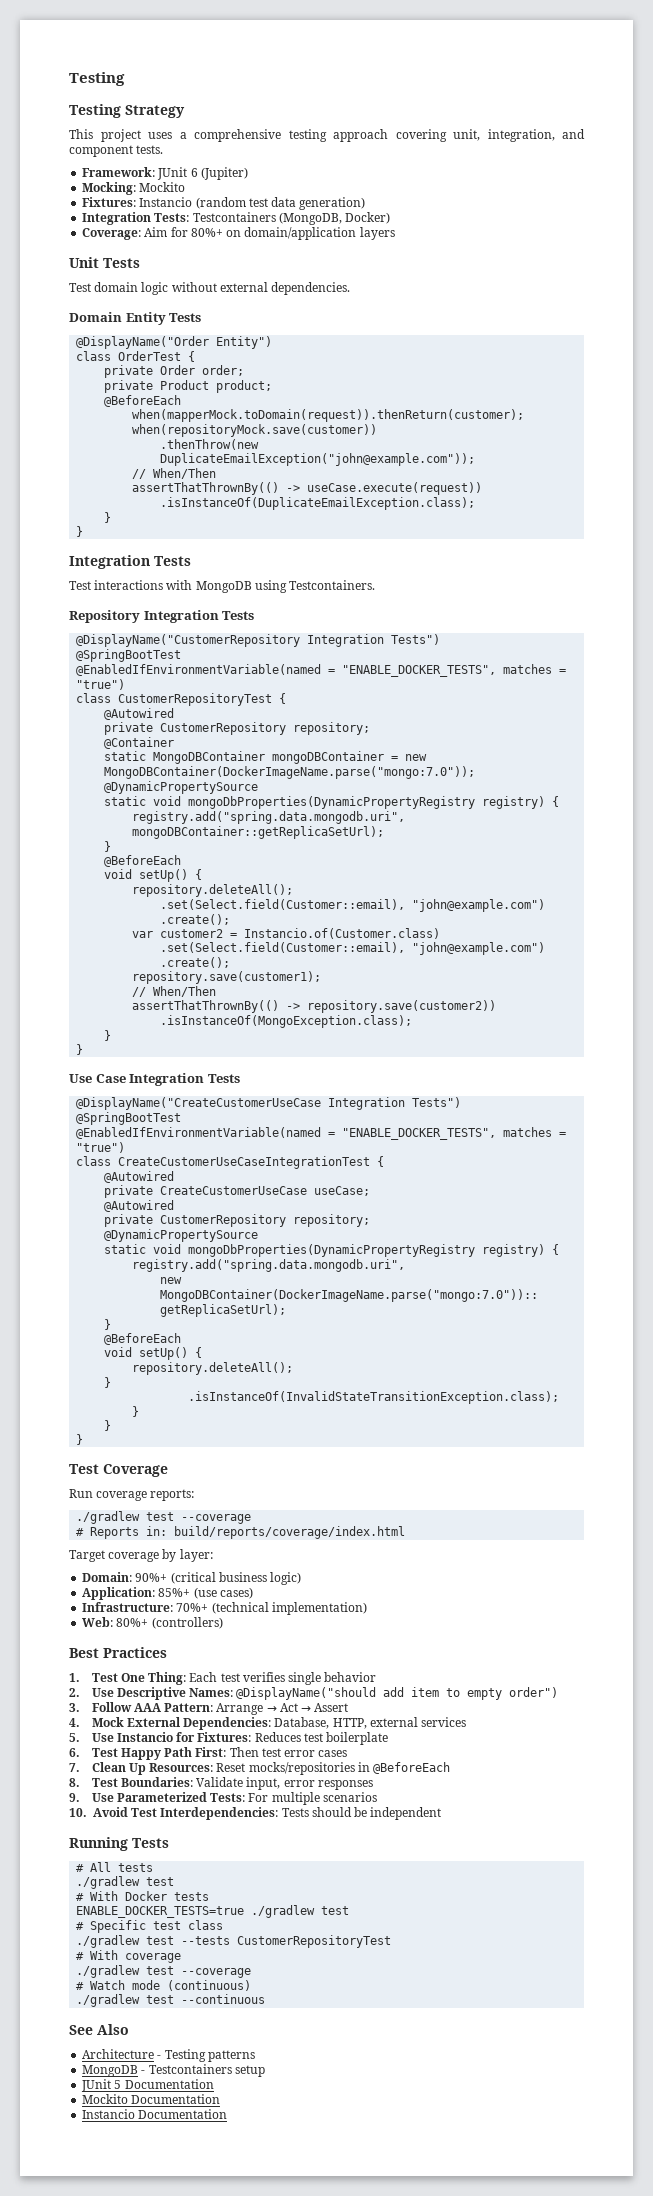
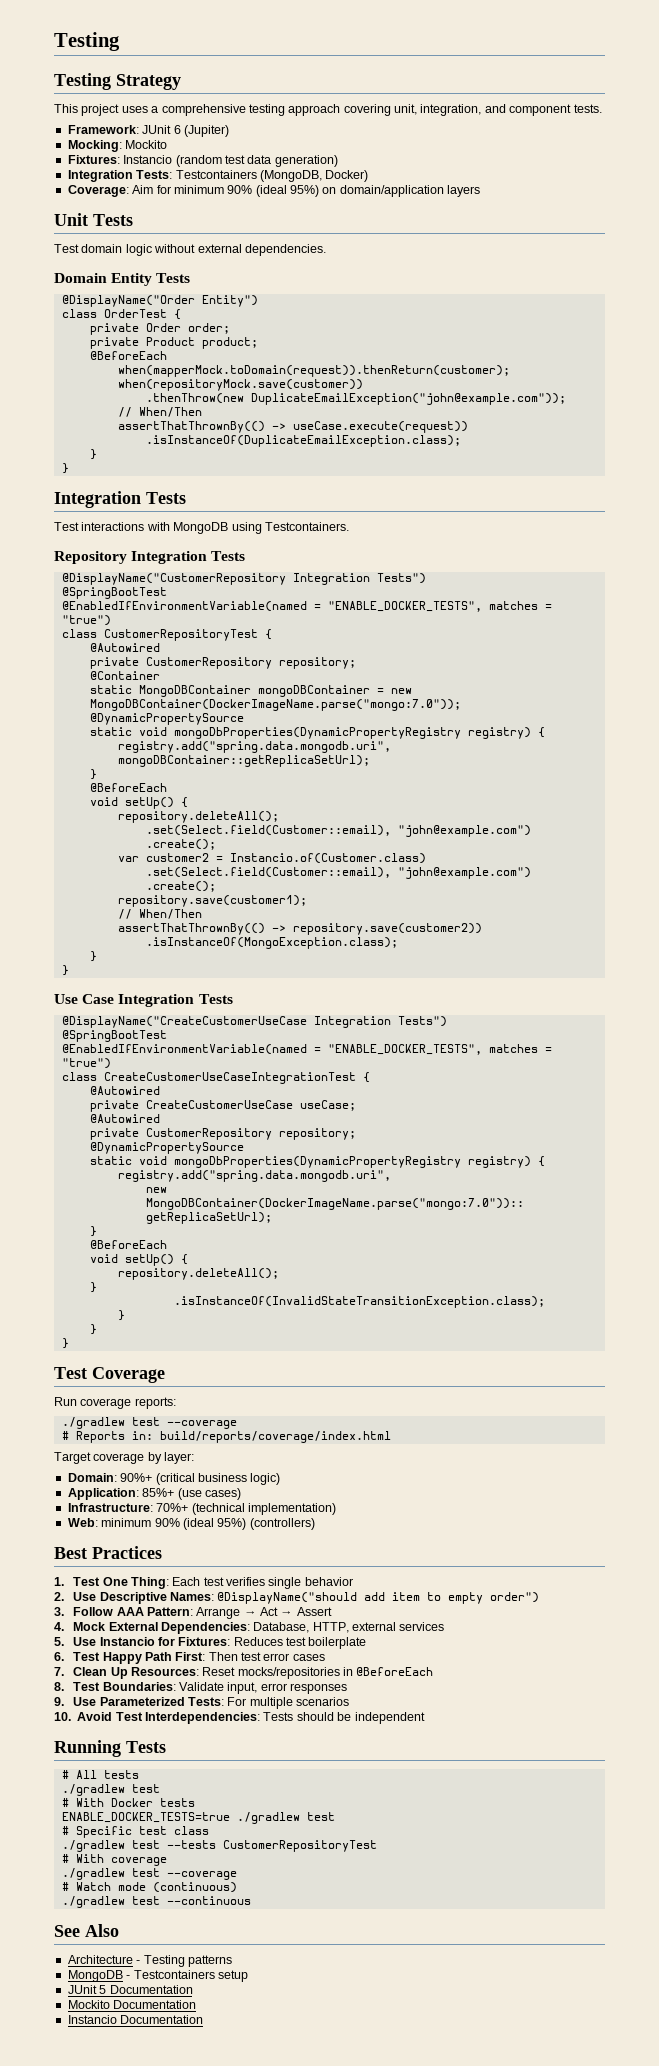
[190,228,223,237] 80%+ -> [173,185,319,197] minimum 90% (ideal 95%)
[116,1618,149,1627] 80%+ -> [101,1518,247,1530] minimum 90% (ideal 95%)

